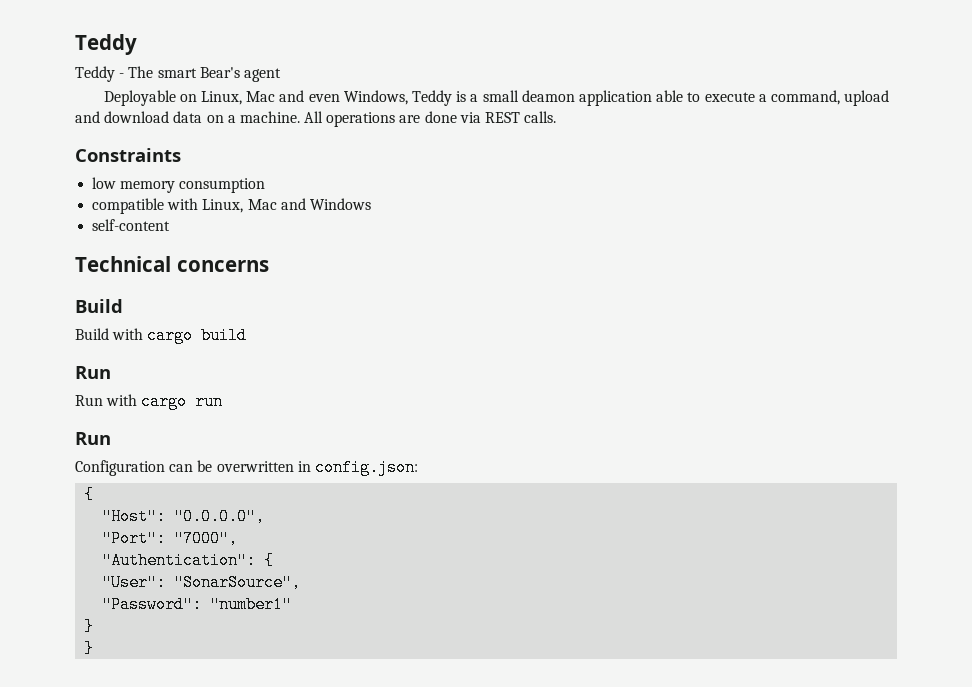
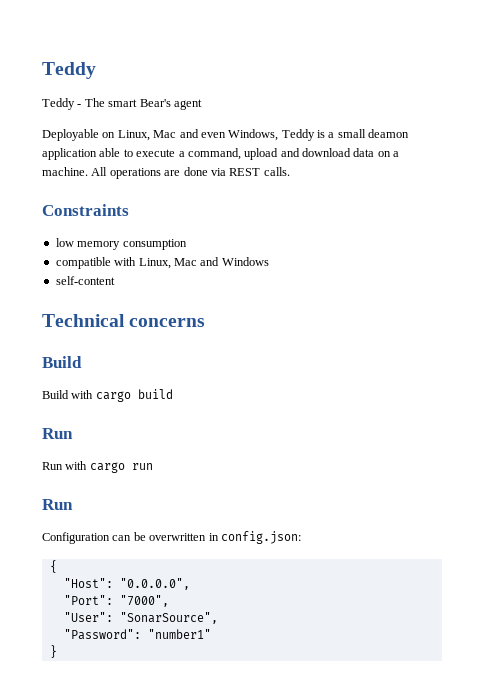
[102,552,275,569] // "Authentication": { -> (169, 601) none
[84,640,95,657] // } -> (57, 651) none

